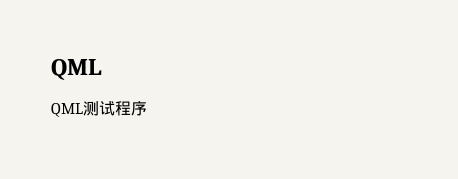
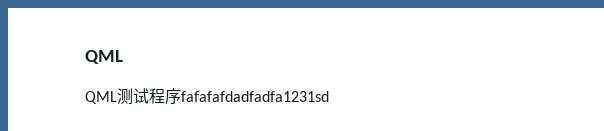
(147, 108) none -> [181,91,329,102] fafafafdadfadfa1231sd

